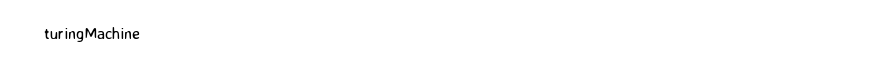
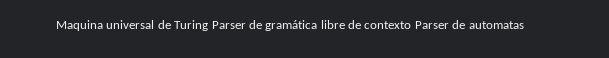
[44,27,140,42] turingMachine -> [56,20,524,31] Maquina universal de Turing Parser de gramática libre de contexto Parser de automatas

